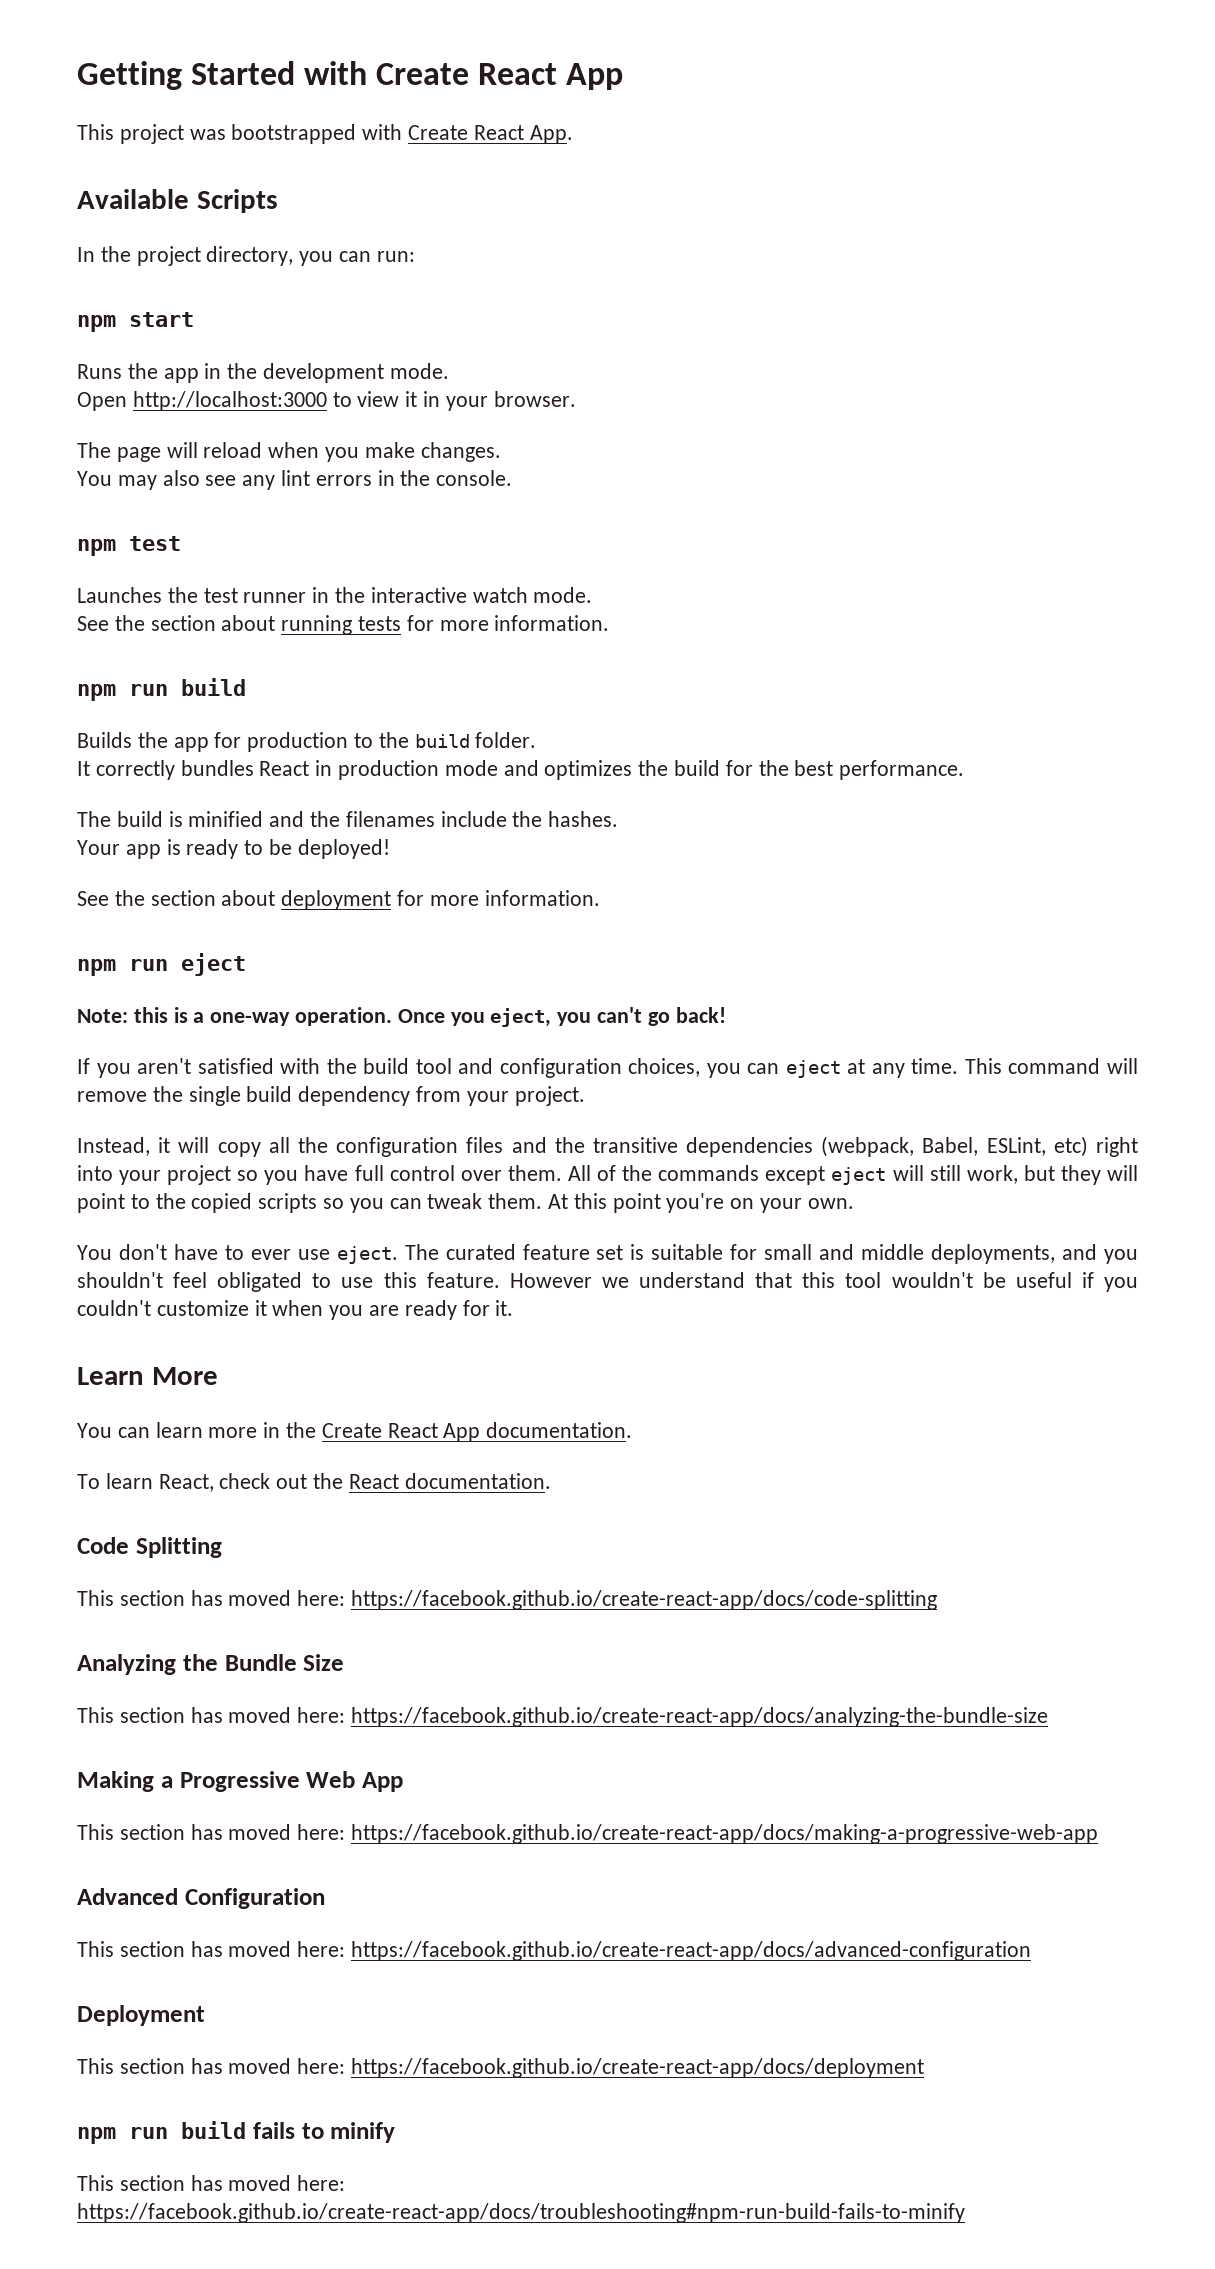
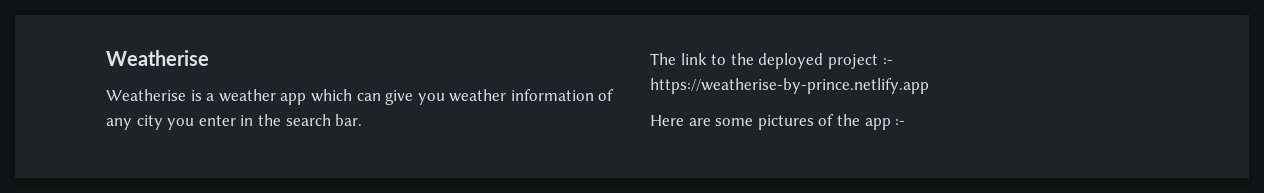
[77,61,624,90] [77,124,573,144] [77,189,278,213] [77,246,415,266] [77,312,194,332] [77,363,449,383] [77,391,576,411] [77,442,501,462] [77,470,513,490] [77,536,181,556] [77,587,593,603] [77,615,610,635] [77,678,246,701] [77,732,537,752] [77,760,965,780] [77,811,619,827] [77,839,390,859] [77,890,600,910] [77,953,246,976] [77,1007,726,1027] [77,1058,1138,1078] [77,1086,585,1106] [77,1136,1138,1157] [77,1165,1138,1185] [77,1193,854,1213] [77,1244,1138,1264] [77,1272,1138,1292] [77,1300,514,1320] [77,1367,218,1385] [77,1422,633,1442] [77,1473,551,1492] [77,1537,222,1558] [77,1590,938,1610] [77,1654,345,1675] [77,1707,1049,1727] [77,1771,403,1792] [77,1824,1099,1844] [77,1888,325,1909] [77,1941,1032,1961] [77,2005,205,2026] [77,2058,925,2078] [77,2121,396,2144] [77,2175,346,2191] [77,2203,965,2223] Getting Started with Create React App // This project was bootstrapped with Create React App. // Available Scripts // In the project directory, you can run: // npm start // Runs the app in the development mode. // Open http://localhost:3000 to view it in your browser. // The page will reload when you make changes. // You may also see any lint errors in the console. // npm test // Launches the test runner in the interactive watch mode. // See the section about running tests for more information. // npm run build // Builds the app for production to the build folder. // It correctly bundles React in production mode and optimizes the build for the best performance. // The build is minified and the filenames include the hashes. // Your app is ready to be deployed! // See the section about deployment for more information. // npm run eject // Note: this is a one-way operation. Once you eject, you can't go back! // If you aren't satisfied with the build tool and configuration choices, you can eject at any time. This command will remove the single build dependency from your project. // Instead, it will copy all the configuration files and the transitive dependencies (webpack, Babel, ESLint, etc) right into your project so you have full control over them. All of the commands except eject will still work, but they will point to the copied scripts so you can tweak them. At this point you're on your own. // You don't have to ever use eject. The curated feature set is suitable for small and middle deployments, and you shouldn't feel obligated to use this feature. However we understand that this tool wouldn't be useful if you couldn't customize it when you are ready for it. // Learn More // You can learn more in the Create React App documentation. // To learn React, check out the React documentation. // Code Splitting // This section has moved here: https://facebook.github.io/create-react-app/docs/code-splitting // Analyzing the Bundle Size // This section has moved here: https://facebook.github.io/create-react-app/docs/analyzing-the-bundle-size // Making a Progressive Web App // This section has moved here: https://facebook.github.io/create-react-app/docs/making-a-progressive-web-app // Advanced Configuration // This section has moved here: https://facebook.github.io/create-react-app/docs/advanced-configuration // Deployment // This section has moved here: https://facebook.github.io/create-react-app/docs/deployment // npm run build fails to minify // This section has moved here: https://facebook.github.io/create-react-app/docs/troubleshooting#npm-run-build-fails-to-minify -> [106,50,209,66] [106,89,615,105] [106,114,363,130] [650,53,893,69] [650,78,929,94] [650,114,906,130] Weatherise // Weatherise is a weather app which can give you weather information of any city you enter in the search bar. // The link to the deployed project :- https://weatherise-by-prince.netlify.app // Here are some pictures of the app :-

